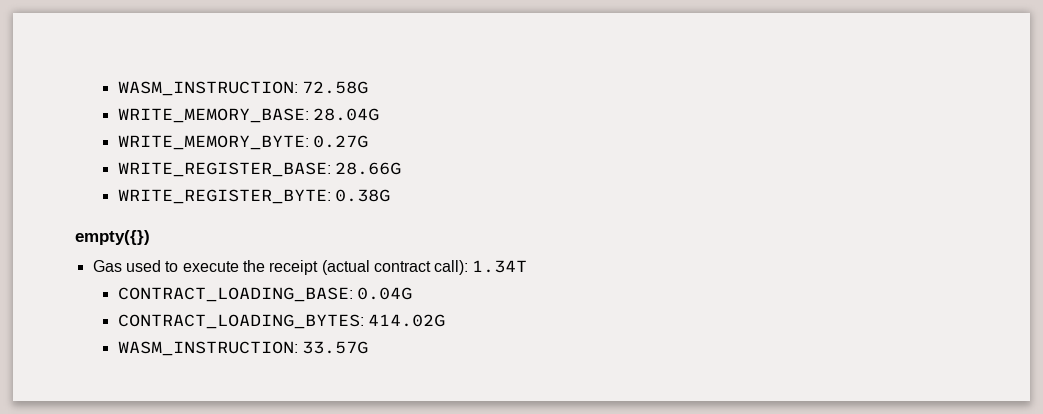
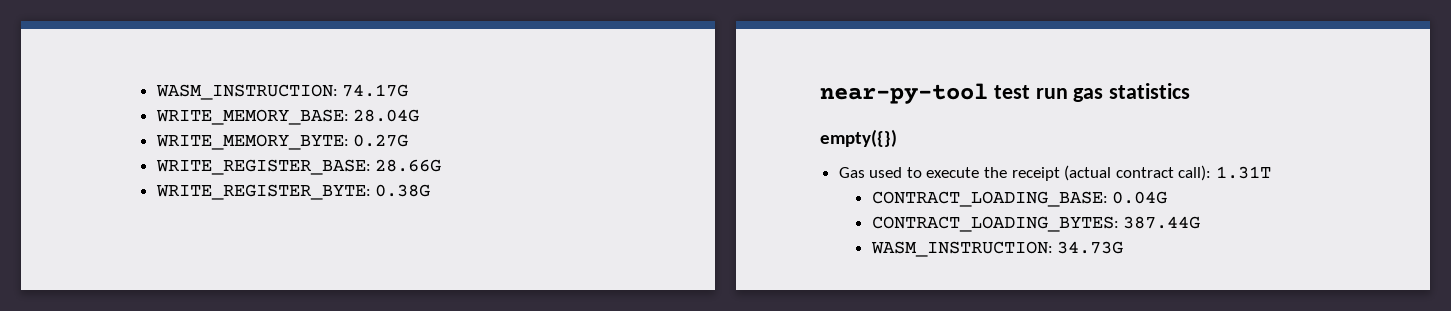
[117,81,369,96] WASM_INSTRUCTION: 72.58G -> [155,84,409,100] WASM_INSTRUCTION: 74.17G
(391, 195) none -> [820,83,1191,104] // near-py-tool test run gas statistics
[472,260,528,273] 1.34T -> [1216,166,1272,179] 1.31T
[368,314,446,327] [117,341,369,356] 414.02G // WASM_INSTRUCTION: 33.57G -> [1123,216,1201,229] [870,241,1124,257] 387.44G // WASM_INSTRUCTION: 34.73G

